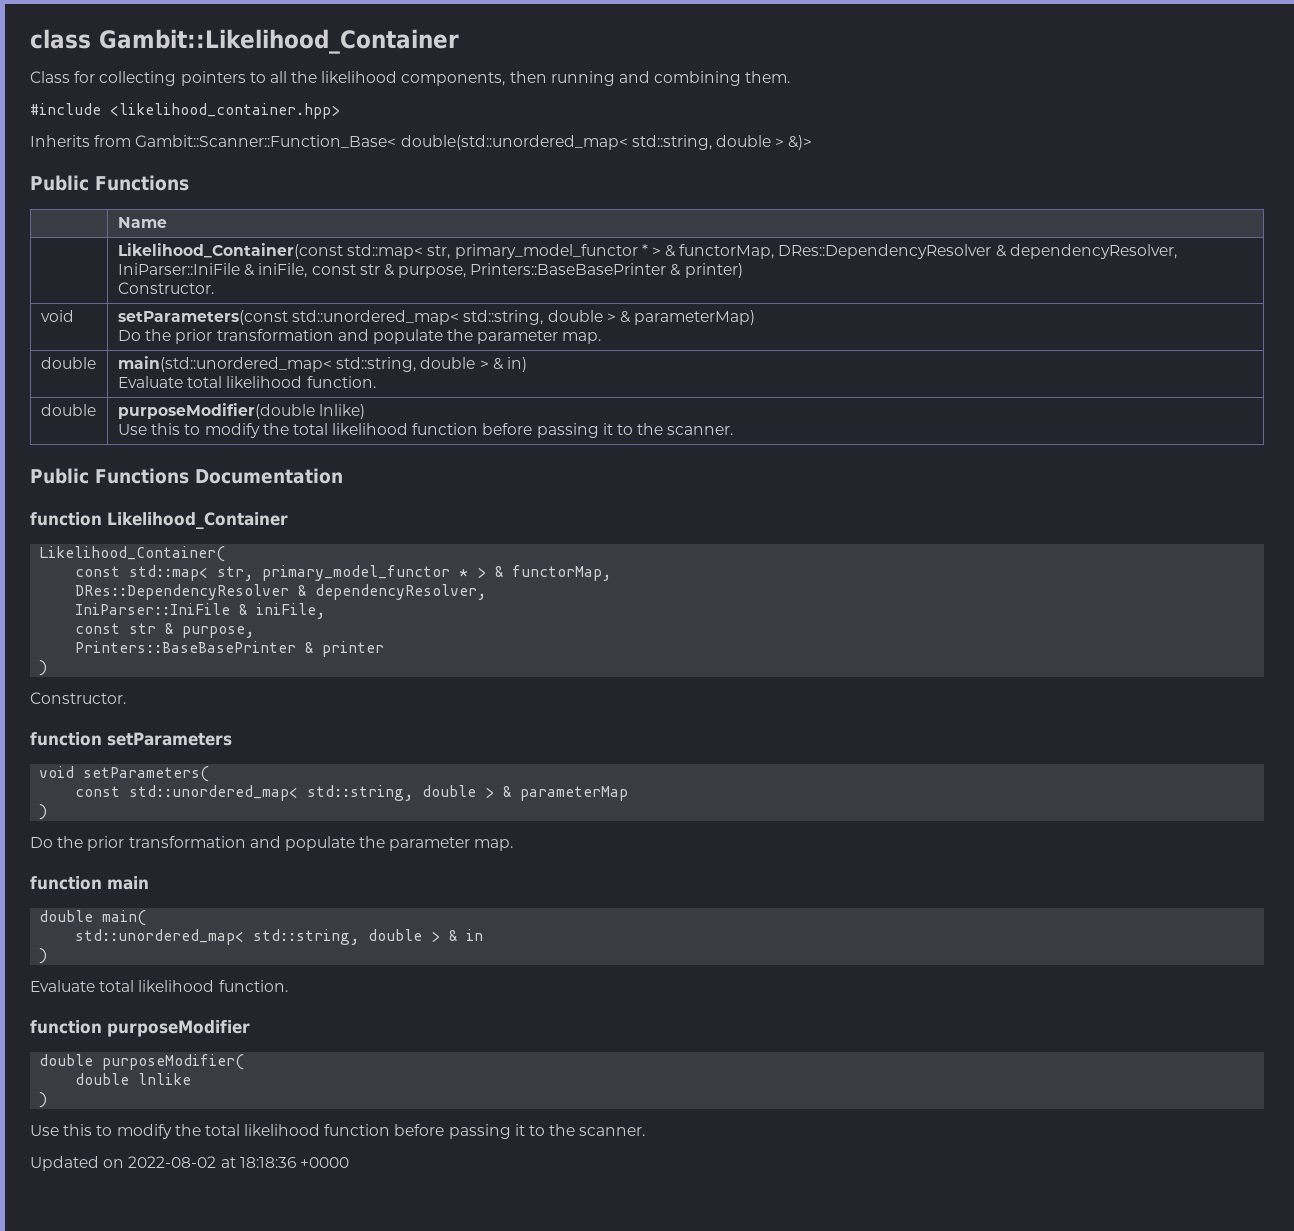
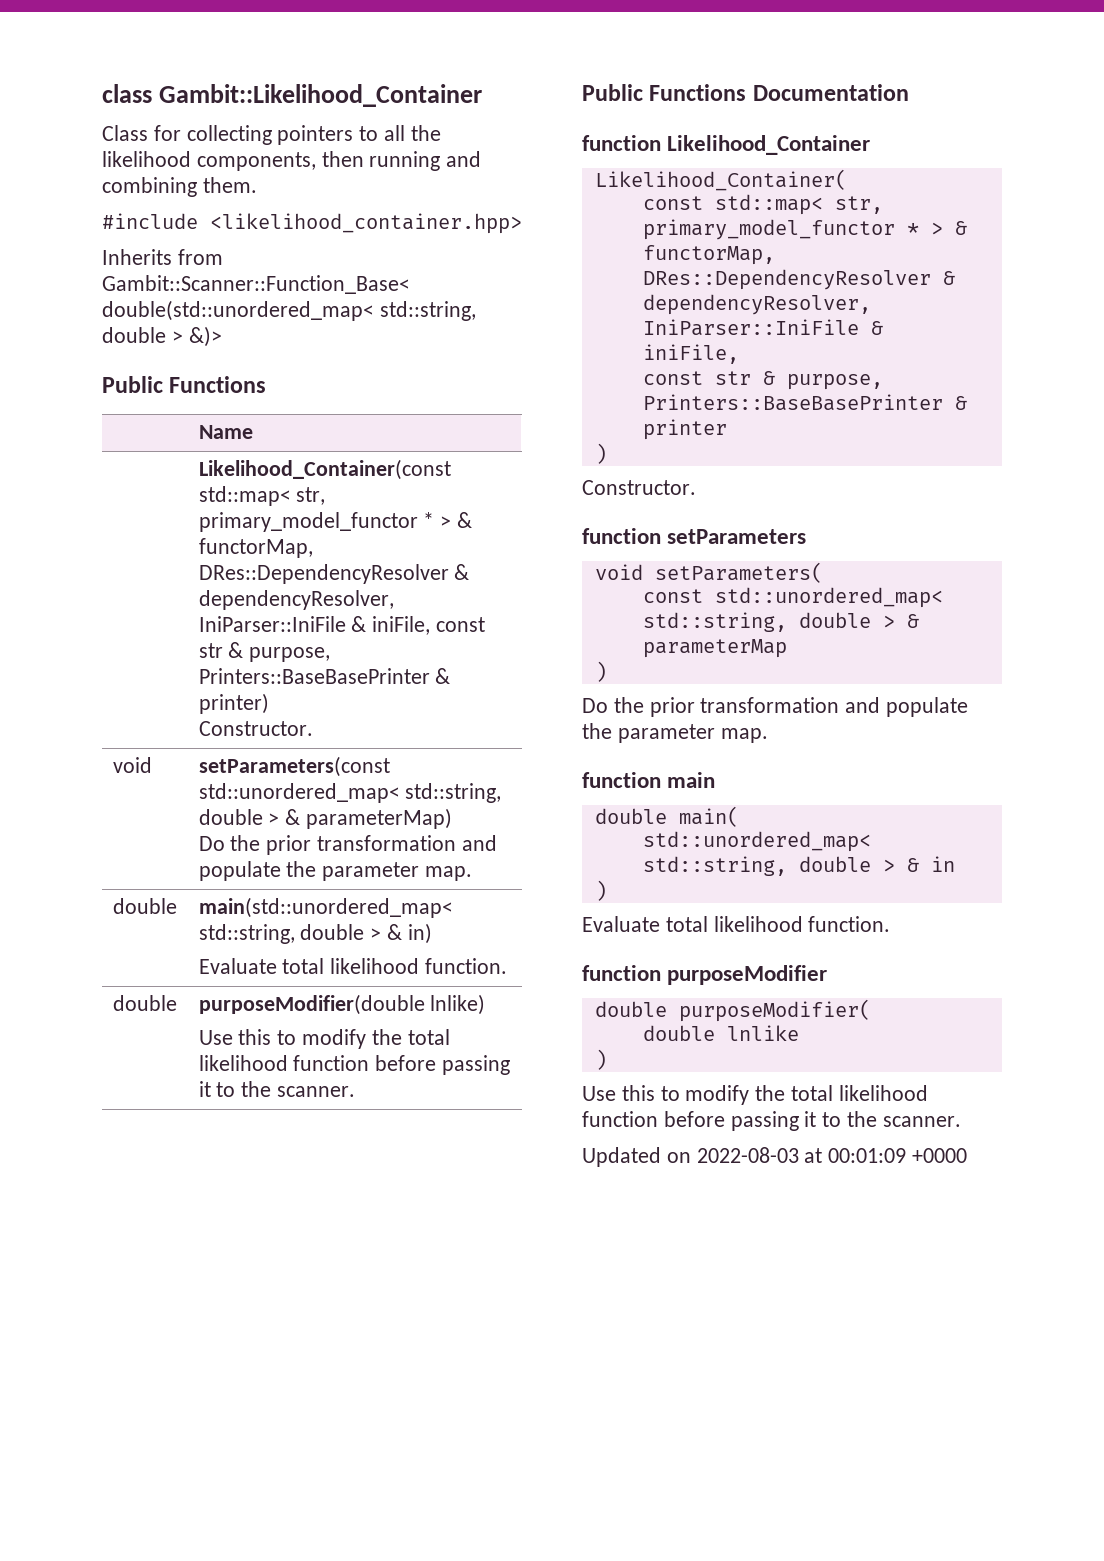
[128,1156,296,1168] 2022-08-02 at 18:18:36 -> [696,1147,907,1163] 2022-08-03 at 00:01:09

